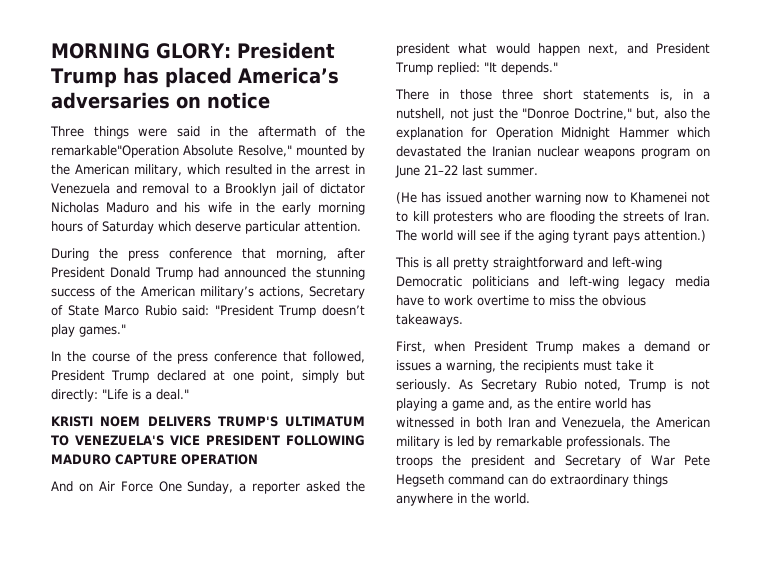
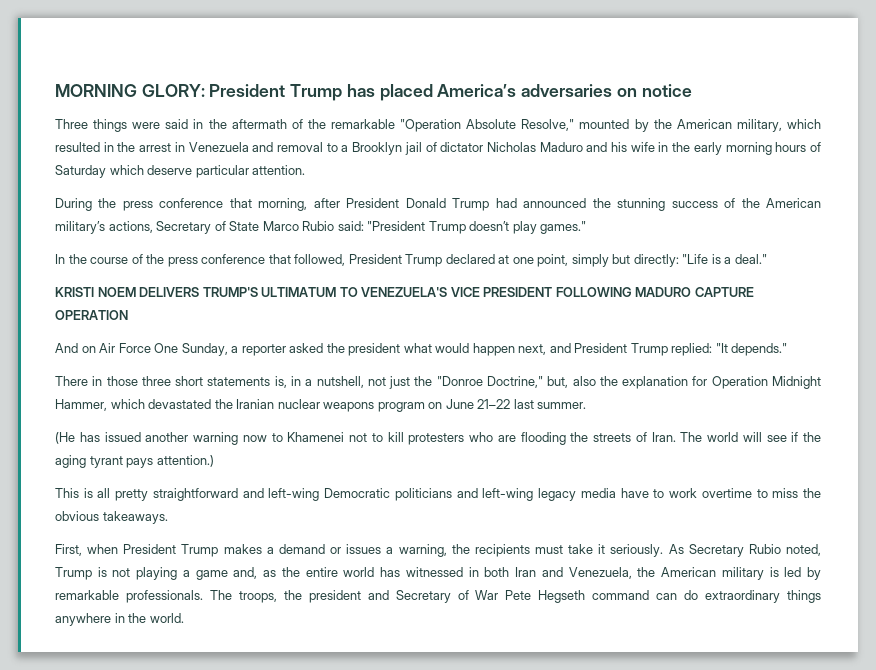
[51,145,179,158] remarkable"Operation -> [331,119,462,132] remarkable "Operation
[618,127,669,138] Hammer -> [55,399,107,411] Hammer,
[396,455,433,468] troops -> [238,591,277,603] troops,

